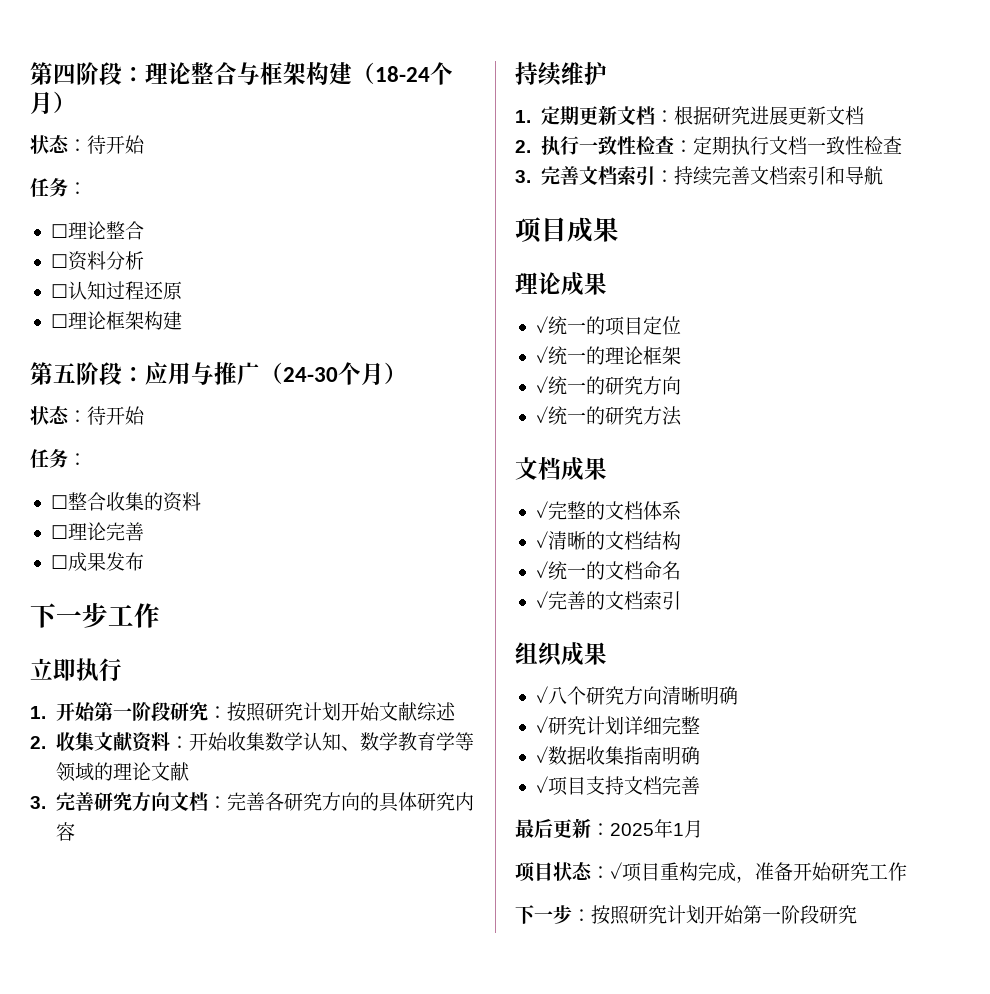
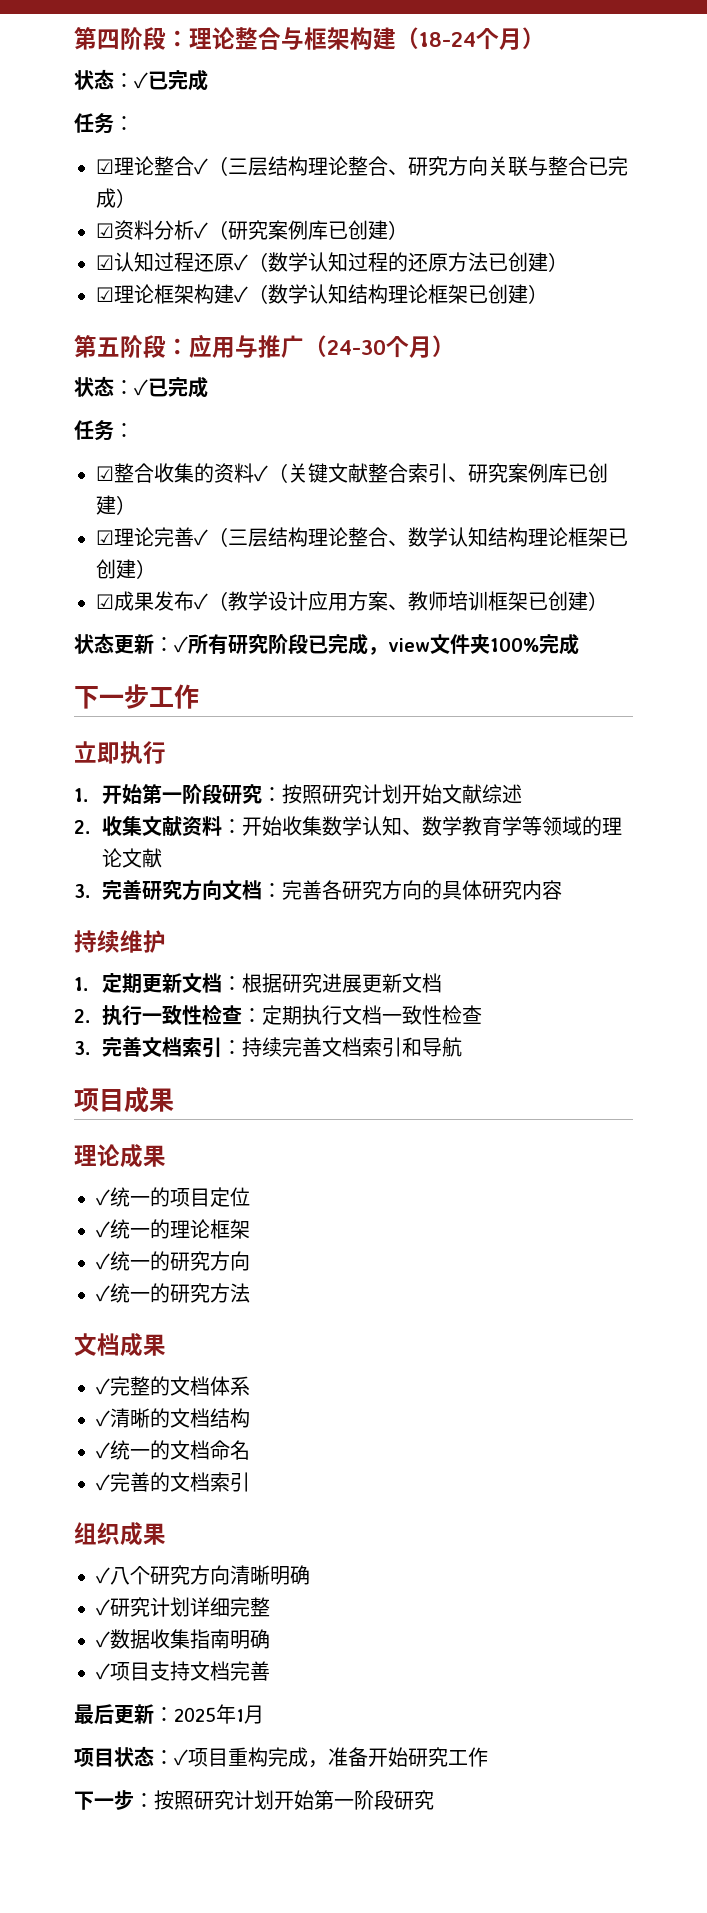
[87,135,145,154] [30,178,87,197] [50,221,144,240] [50,251,144,271] [50,281,182,300] [50,311,182,330] 待开始 // 任务： // ☐理论整合 // ☐资料分析 // ☐认知过程还原 // ☐理论框架构建 -> [134,69,208,91] [74,113,134,134] [96,156,628,177] [96,188,136,208] [96,220,408,240] [96,252,568,272] [96,284,548,304] ✓已完成 // 任务： // ☑理论整合✓（三层结构理论整合、研究方向关联与整合已完成） // ☑资料分析✓（研究案例库已创建） // ☑认知过程还原✓（数学认知过程的还原方法已创建） // ☑理论框架构建✓（数学认知结构理论框架已创建）
[87,406,145,425] [30,449,87,468] [50,495,68,509] 待开始 // 任务： // ☐ -> [134,376,208,398] [74,420,134,441] [96,466,114,481] ✓已完成 // 任务： // ☑
[50,522,144,541] [50,552,144,572] // ☐理论完善 // ☐成果发布 -> [254,463,608,483] [96,495,136,515] [96,527,628,547] [96,559,156,579] [96,591,608,611] [74,633,579,655] ✓（关键文献整合索引、研究案例库已创建） // ☑理论完善✓（三层结构理论整合、数学认知结构理论框架已创建） // ☑成果发布✓（教学设计应用方案、教师培训框架已创建） // 状态更新：✓所有研究阶段已完成，view文件夹100%完成

